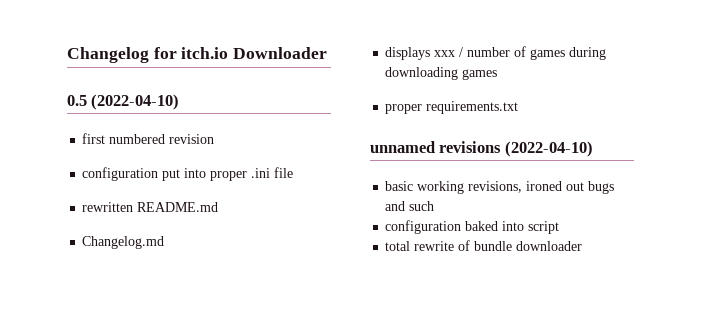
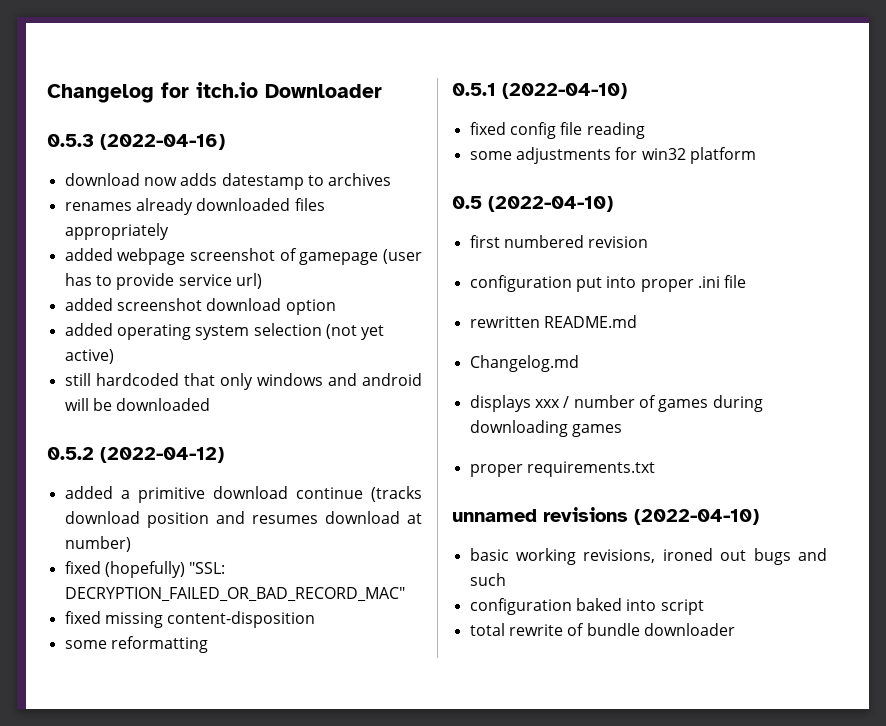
(328, 53) none -> [47,134,225,150] [64,173,392,190] [64,198,325,215] [64,223,169,240] [64,248,423,265] [64,273,262,290] [64,298,336,315] [64,323,385,340] [64,349,114,364] [64,373,422,390] [64,398,211,411] [47,447,224,463] [64,486,422,503] [64,511,422,528] [64,536,131,552] [64,561,226,578] [64,587,405,602] [64,611,316,628] [64,636,208,653] [452,83,627,99] [469,122,645,139] [469,147,756,164] // 0.5.3 (2022-04-16) // download now adds datestamp to archives // renames already downloaded files appropriately // added webpage screenshot of gamepage (user has to provide service url) // added screenshot download option // added operating system selection (not yet active) // still hardcoded that only windows and android will be downloaded // 0.5.2 (2022-04-12) // added a primitive download continue (tracks download position and resumes download at number) // fixed (hopefully) "SSL: DECRYPTION_FAILED_OR_BAD_RECORD_MAC" // fixed missing content-disposition // some reformatting // 0.5.1 (2022-04-10) // fixed config file reading // some adjustments for win32 platform

